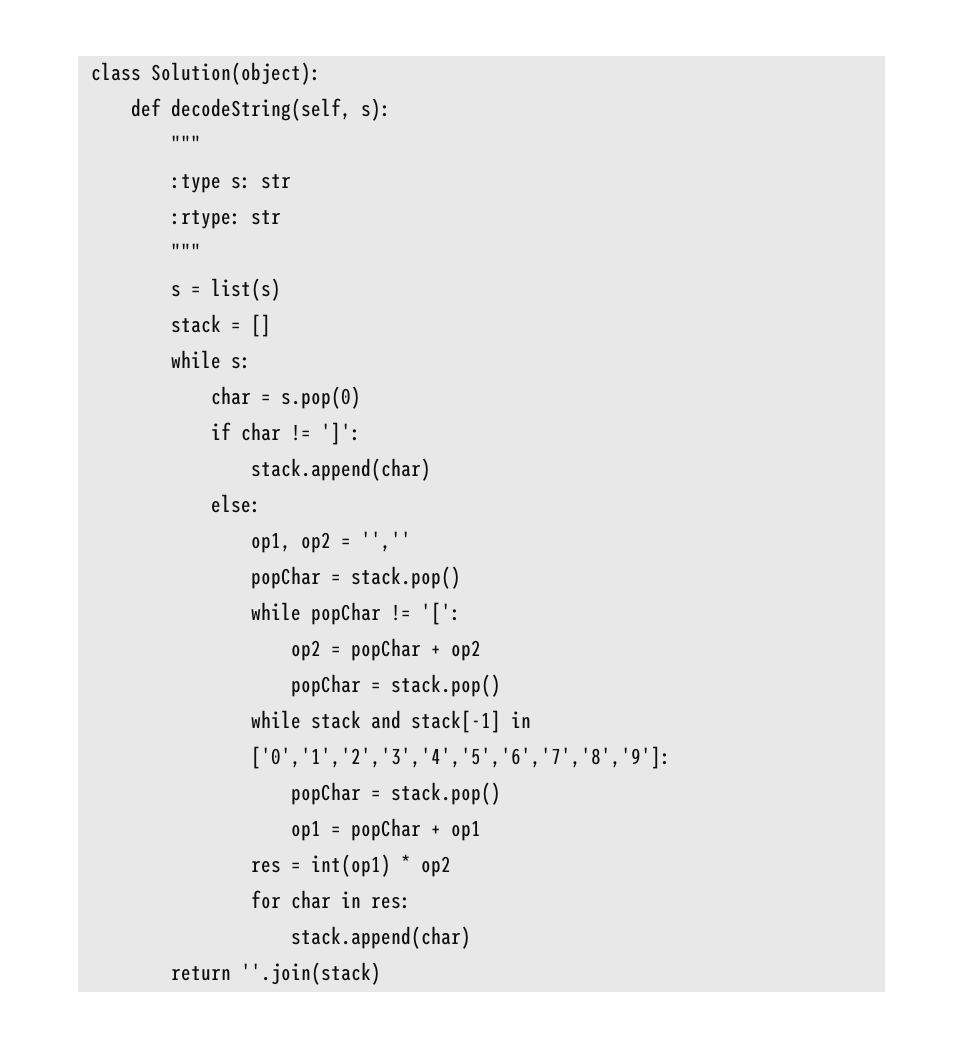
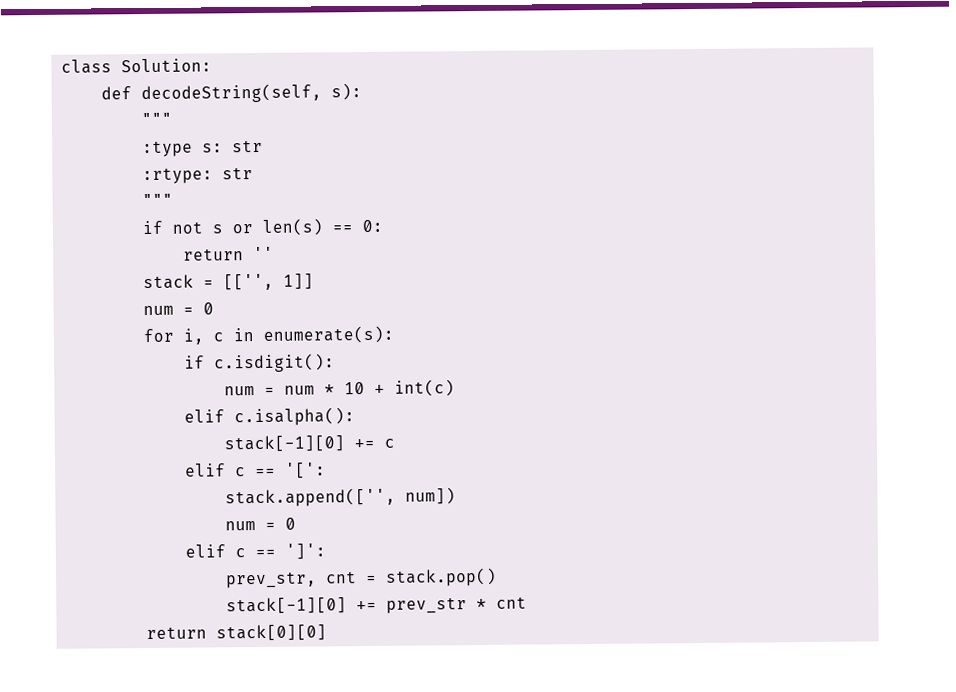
[151,62,322,85] Solution(object): -> [120,58,212,73] Solution:
[171,278,282,301] [171,314,272,337] [171,350,252,369] [211,386,362,409] [211,422,362,445] [251,458,432,481] [211,494,262,513] [251,531,412,553] [251,566,462,589] [251,602,462,625] [291,638,482,661] [291,674,502,697] [251,710,532,733] [251,746,672,769] [291,782,502,805] [291,818,482,841] [251,854,452,877] [251,890,412,909] [291,926,472,949] [171,962,382,985] s = list(s) // stack = [] // while s: // char = s.pop(0) // if char != ']': // stack.append(char) // else: // op1, op2 = '','' // popChar = stack.pop() // while popChar != '[': // op2 = popChar + op2 // popChar = stack.pop() // while stack and stack[-1] in ['0','1','2','3','4','5','6','7','8','9']: // popChar = stack.pop() // op1 = popChar + op1 // res = int(op1) * op2 // for char in res: // stack.append(char) // return ''.join(stack) -> [141,218,383,236] [182,246,274,261] [142,273,314,291] [142,302,214,316] [142,325,394,345] [183,353,335,373] [223,379,455,397] [183,407,355,427] [223,435,395,453] [184,462,326,479] [224,487,456,508] [224,517,296,531] [184,543,326,560] [225,567,497,589] [225,596,527,615] [145,624,327,642] if not s or len(s) == 0: // return '' // stack = [['', 1]] // num = 0 // for i, c in enumerate(s): // if c.isdigit(): // num = num * 10 + int(c) // elif c.isalpha(): // stack[-1][0] += c // elif c == '[': // stack.append(['', num]) // num = 0 // elif c == ']': // prev_str, cnt = stack.pop() // stack[-1][0] += prev_str * cnt // return stack[0][0]

